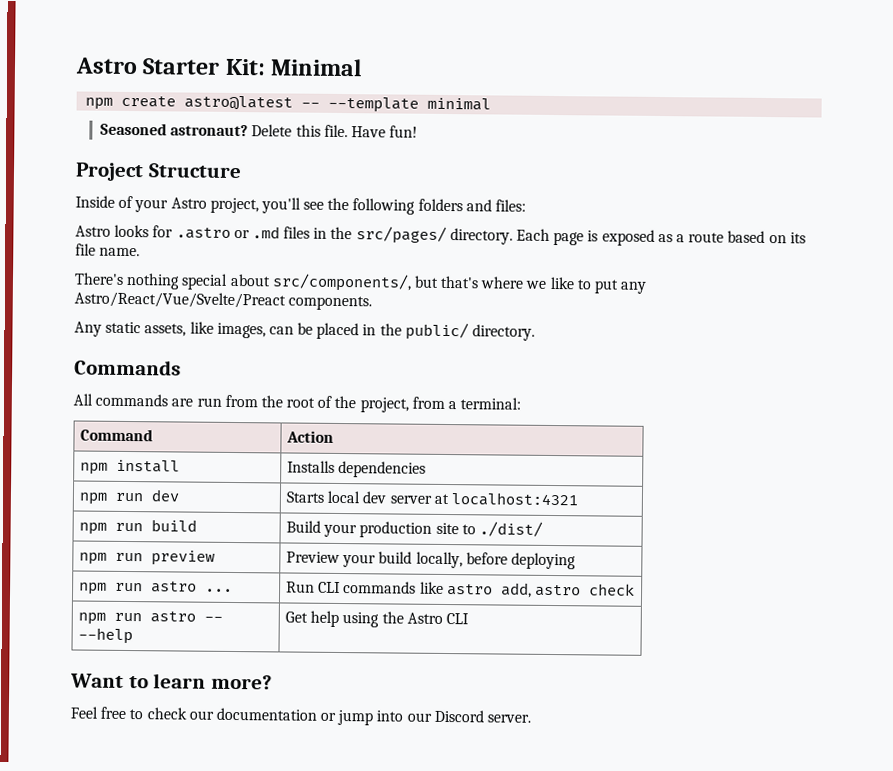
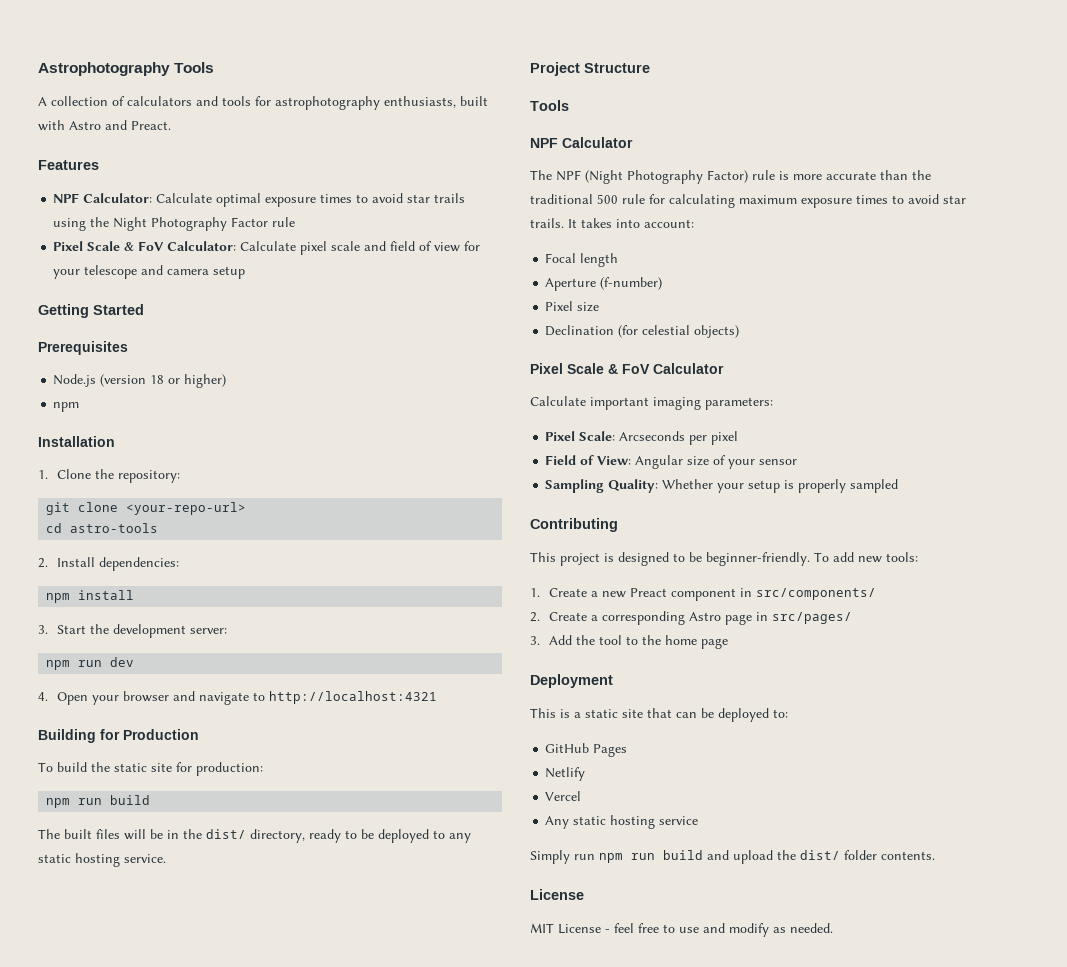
[75,57,363,77] [85,95,492,113] [100,122,419,138] [75,162,242,182] [75,195,527,215] [75,224,806,246] [75,243,141,257] [74,272,647,294] [74,291,373,311] [74,321,536,341] [74,359,181,376] [73,393,522,413] [80,428,154,442] [286,430,335,443] [80,459,181,475] [287,460,427,478] [79,489,181,505] [286,490,578,507] [79,519,198,535] [286,520,543,538] [79,550,216,566] [286,551,576,570] [79,581,234,595] [286,581,635,598] [78,611,224,625] [78,627,134,645] [285,610,469,628] [70,673,273,690] [70,706,532,726] Astro Starter Kit: Minimal // npm create astro@latest -- --template minimal // Seasoned astronaut? Delete this file. Have fun! // Project Structure // Inside of your Astro project, you'll see the following folders and files: // Astro looks for .astro or .md files in the src/pages/ directory. Each page is exposed as a route based on its file name. // There's nothing special about src/components/, but that's where we like to put any Astro/React/Vue/Svelte/Preact components. // Any static assets, like images, can be placed in the public/ directory. // Commands // All commands are run from the root of the project, from a terminal: // Command | Action // npm install | Installs dependencies // npm run dev | Starts local dev server at localhost:4321 // npm run build | Build your production site to ./dist/ // npm run preview | Preview your build locally, before deploying // npm run astro ... | Run CLI commands like astro add, astro check // npm run astro -- --help | Get help using the Astro CLI // Want to learn more? // Feel free to check our documentation or jump into our Discord server. -> [38,62,215,76] [38,96,488,110] [38,120,171,131] [38,160,99,170] [53,193,466,207] [53,217,296,231] [53,241,481,255] [53,265,246,279] [38,304,144,318] [38,341,128,355] [53,374,227,388] [53,402,80,412] [38,436,115,447] [38,469,180,483] [46,502,247,515] [46,523,159,533] [38,557,179,571] [46,590,135,603] [38,624,227,638] [46,657,135,670] [38,691,437,705] [38,729,199,743] [38,762,263,776] [46,795,151,808] [38,829,471,843] [38,853,166,867] [530,62,650,76] [530,100,569,111] [530,137,633,148] [530,170,931,184] [530,194,966,208] [530,218,694,228] [545,253,619,267] [545,277,663,291] [545,301,600,312] [545,325,740,338] [530,363,724,374] [530,396,773,410] [545,431,739,445] [545,455,798,469] [545,479,899,493] [530,518,618,532] [530,552,918,566] [530,588,876,601] [530,611,852,625] [530,635,728,649] [530,674,613,688] [530,708,788,722] [545,743,628,757] [545,767,586,781] [545,791,582,801] [545,815,699,829] [530,850,935,864] [530,889,584,900] [530,923,833,937] Astrophotography Tools // A collection of calculators and tools for astrophotography enthusiasts, built with Astro and Preact. // Features // NPF Calculator: Calculate optimal exposure times to avoid star trails using the Night Photography Factor rule // Pixel Scale & FoV Calculator: Calculate pixel scale and field of view for your telescope and camera setup // Getting Started // Prerequisites // Node.js (version 18 or higher) // npm // Installation // 1. Clone the repository: // git clone <your-repo-url> // cd astro-tools // 2. Install dependencies: // npm install // 3. Start the development server: // npm run dev // 4. Open your browser and navigate to http://localhost:4321 // Building for Production // To build the static site for production: // npm run build // The built files will be in the dist/ directory, ready to be deployed to any static hosting service. // Project Structure // Tools // NPF Calculator // The NPF (Night Photography Factor) rule is more accurate than the traditional 500 rule for calculating maximum exposure times to avoid star trails. It takes into account: // Focal length // Aperture (f-number) // Pixel size // Declination (for celestial objects) // Pixel Scale & FoV Calculator // Calculate important imaging parameters: // Pixel Scale: Arcseconds per pixel // Field of View: Angular size of your sensor // Sampling Quality: Whether your setup is properly sampled // Contributing // This project is designed to be beginner-friendly. To add new tools: // 1. Create a new Preact component in src/components/ // 2. Create a corresponding Astro page in src/pages/ // 3. Add the tool to the home page // Deployment // This is a static site that can be deployed to: // GitHub Pages // Netlify // Vercel // Any static hosting service // Simply run npm run build and upload the dist/ folder contents. // License // MIT License - feel free to use and modify as needed.

